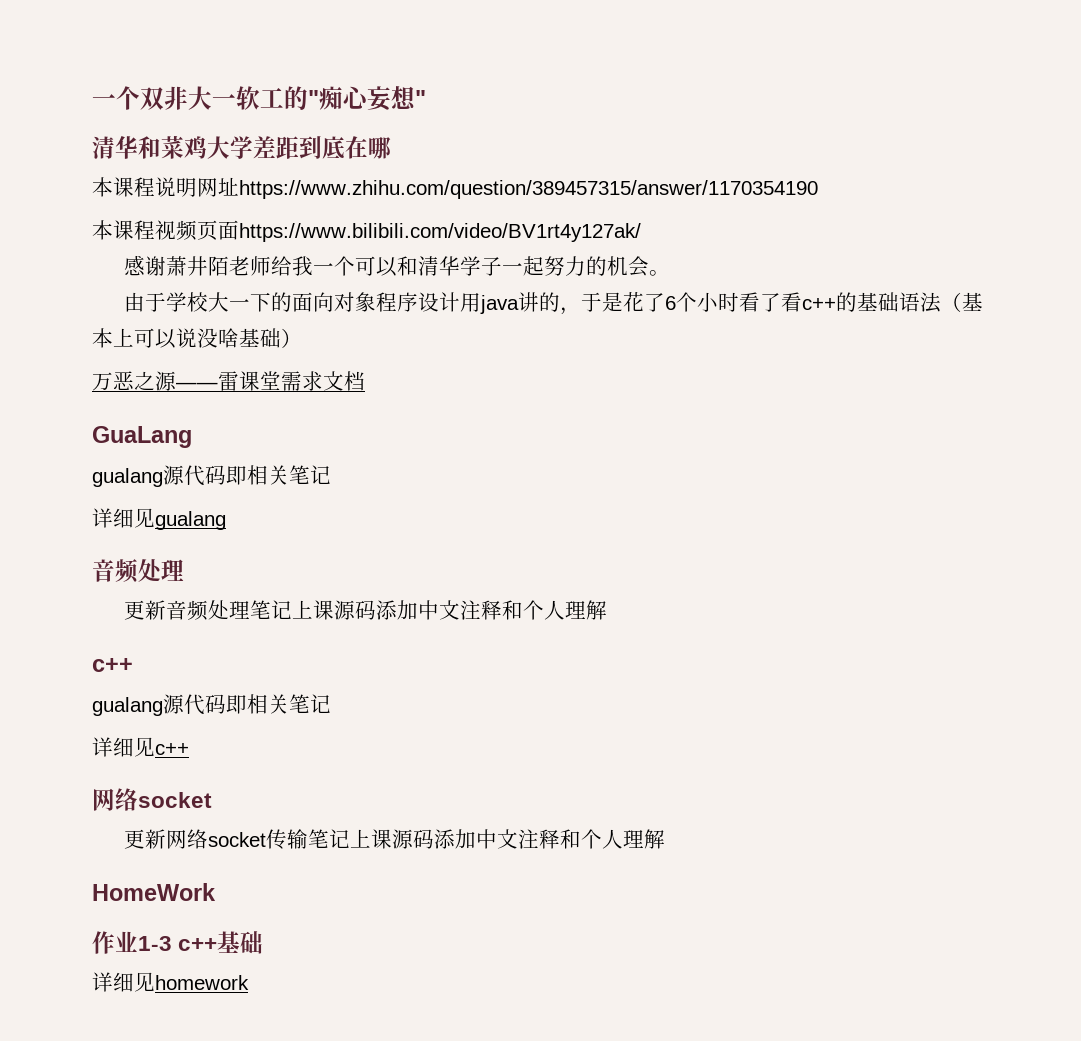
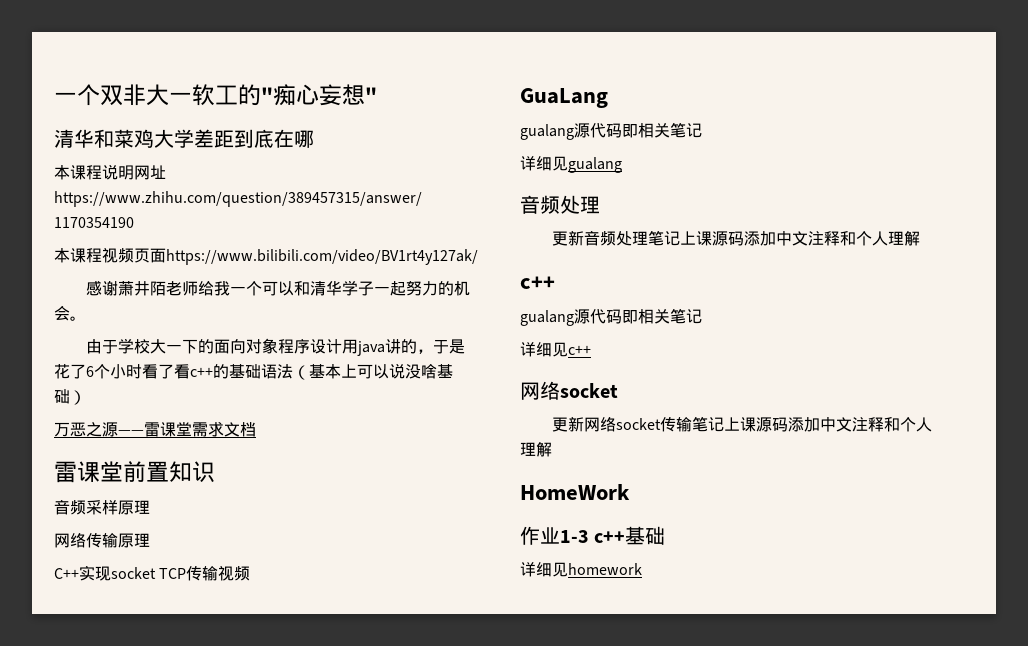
(365, 381) none -> [54,461,215,483] [54,499,150,515] [54,533,150,548] [54,565,251,581] // 雷课堂前置知识 // 音频采样原理 // 网络传输原理 // C++实现socket TCP传输视频

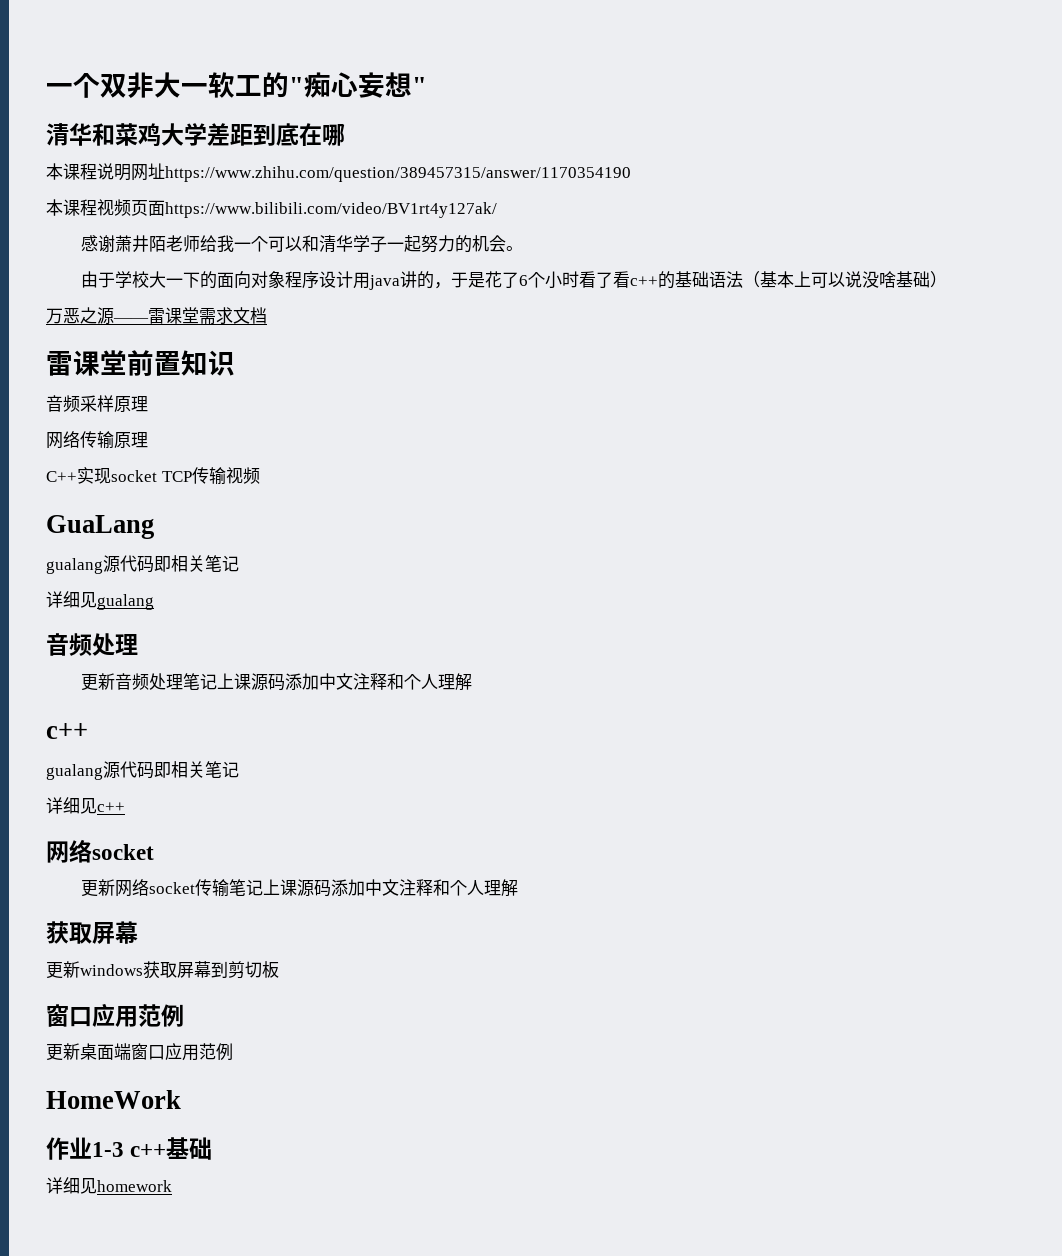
(552, 449) none -> [46,921,138,944] [46,961,279,979] [46,1003,184,1027] [46,1043,233,1061] // 获取屏幕 // 更新windows获取屏幕到剪切板 // 窗口应用范例 // 更新桌面端窗口应用范例

